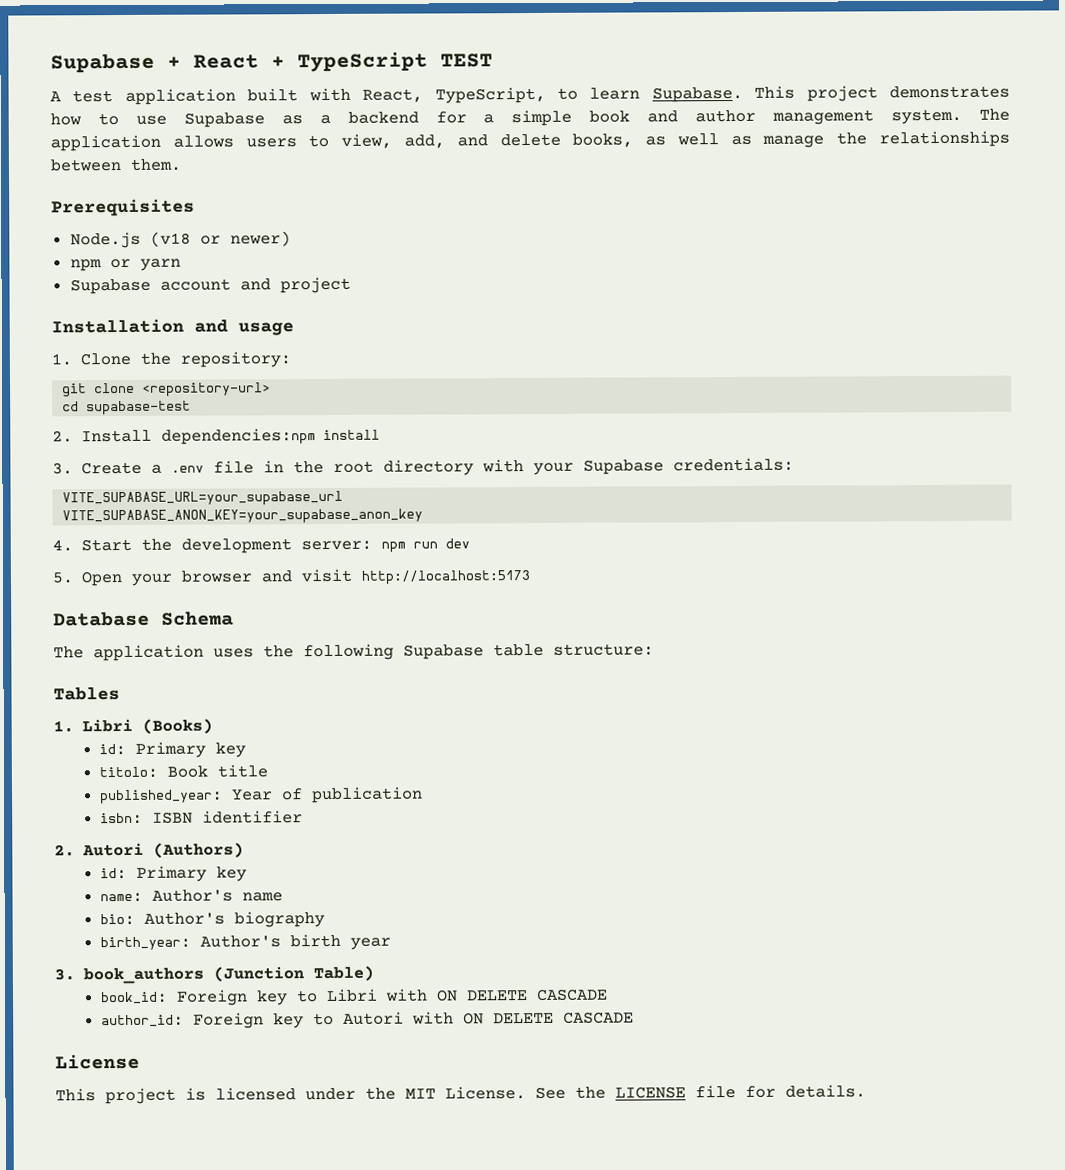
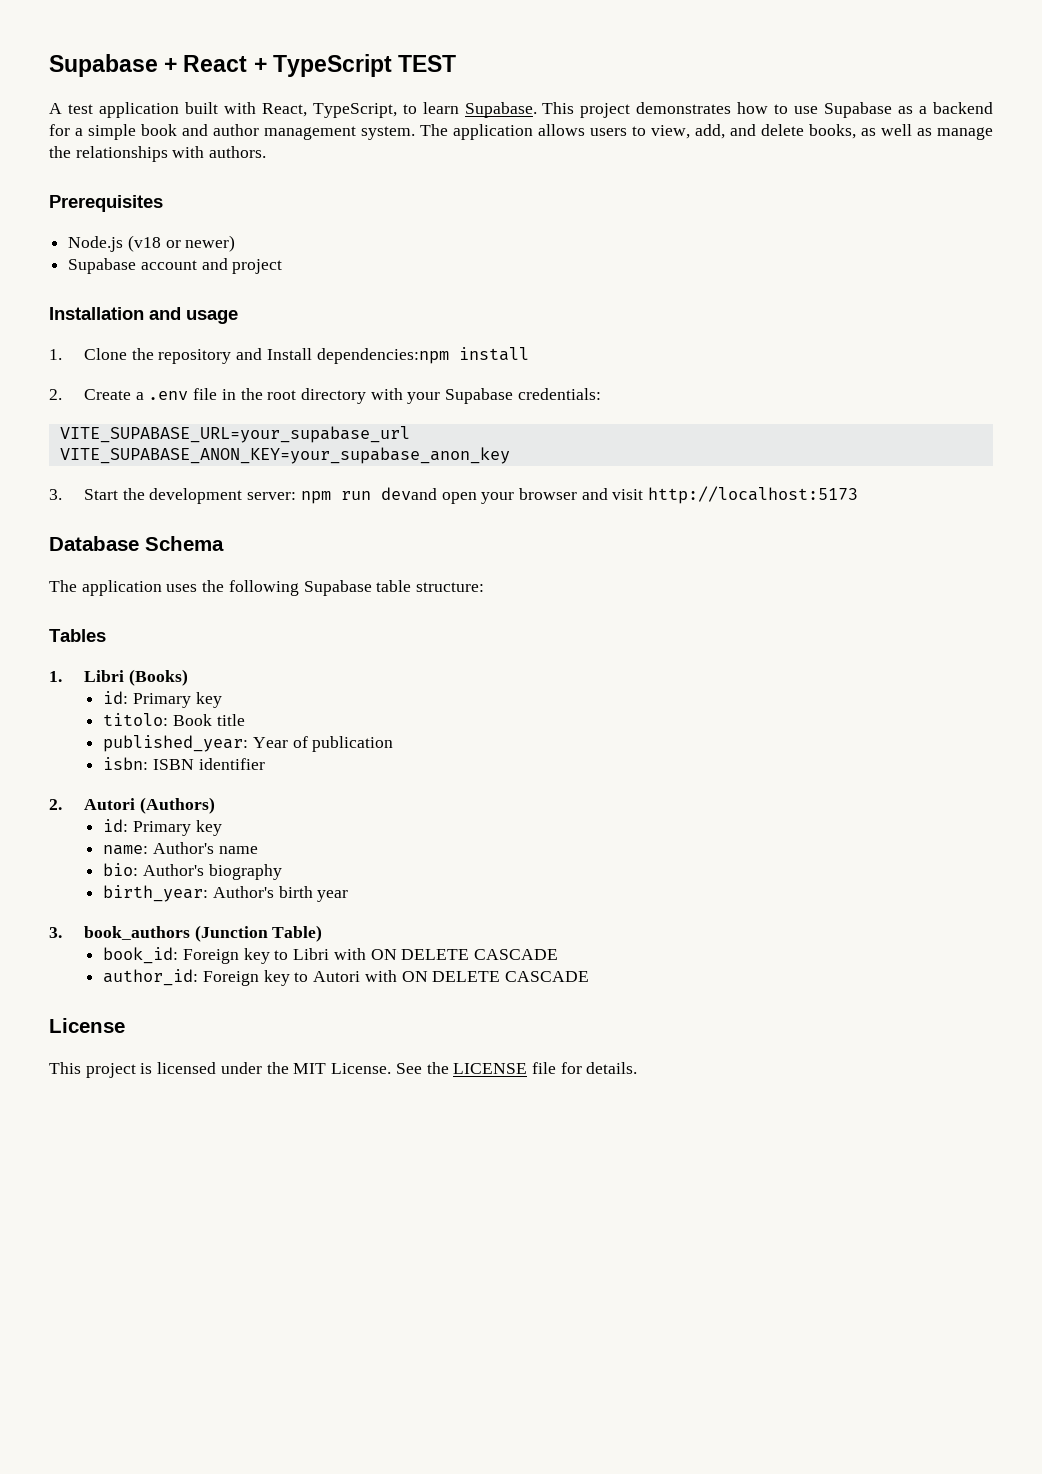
[50,158,181,172] between them. -> [172,146,267,158] with authors.
[69,258,181,272] // npm or yarn -> (236, 243) none
[179,351,291,368] [62,382,272,398] [62,400,192,416] [52,430,73,443] repository: // git clone <repository-url> // cd supabase-test // 2. -> [158,348,263,364] repository and
[52,462,73,475] 3. -> [49,389,62,400] 2.
[52,539,73,552] 4. -> [49,489,62,500] 3.
[444,538,470,549] [52,571,123,587] dev // 5. Open -> [380,487,477,504] devand open

